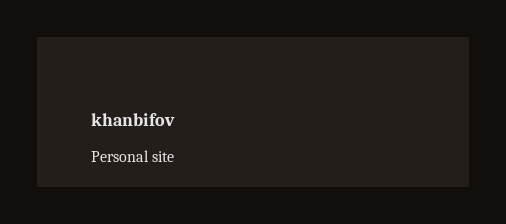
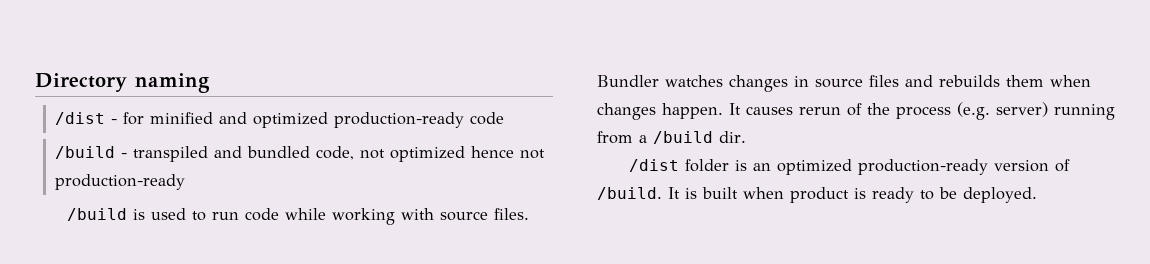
[91,113,175,126] [91,150,175,162] khanbifov // Personal site -> [35,73,210,93] [54,112,504,128] [54,146,545,162] [54,174,185,190] [66,208,529,225] [597,75,1091,92] [597,102,1115,120] [597,131,746,144] [628,159,1070,175] [597,187,1037,203] Directory naming // /dist - for minified and optimized production-ready code // /build - transpiled and bundled code, not optimized hence not production-ready // /build is used to run code while working with source files. Bundler watches changes in source files and rebuilds them when changes happen. It causes rerun of the process (e.g. server) running from a /build dir. // /dist folder is an optimized production-ready version of /build. It is built when product is ready to be deployed.

